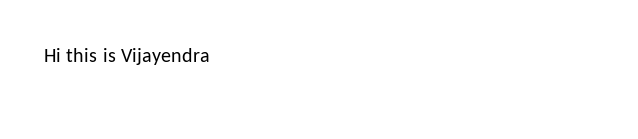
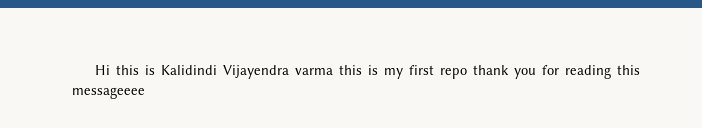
[121,48,211,65] Vijayendra -> [161,65,640,79] [72,87,145,99] Kalidindi Vijayendra varma this is my first repo thank you for reading this messageeee

